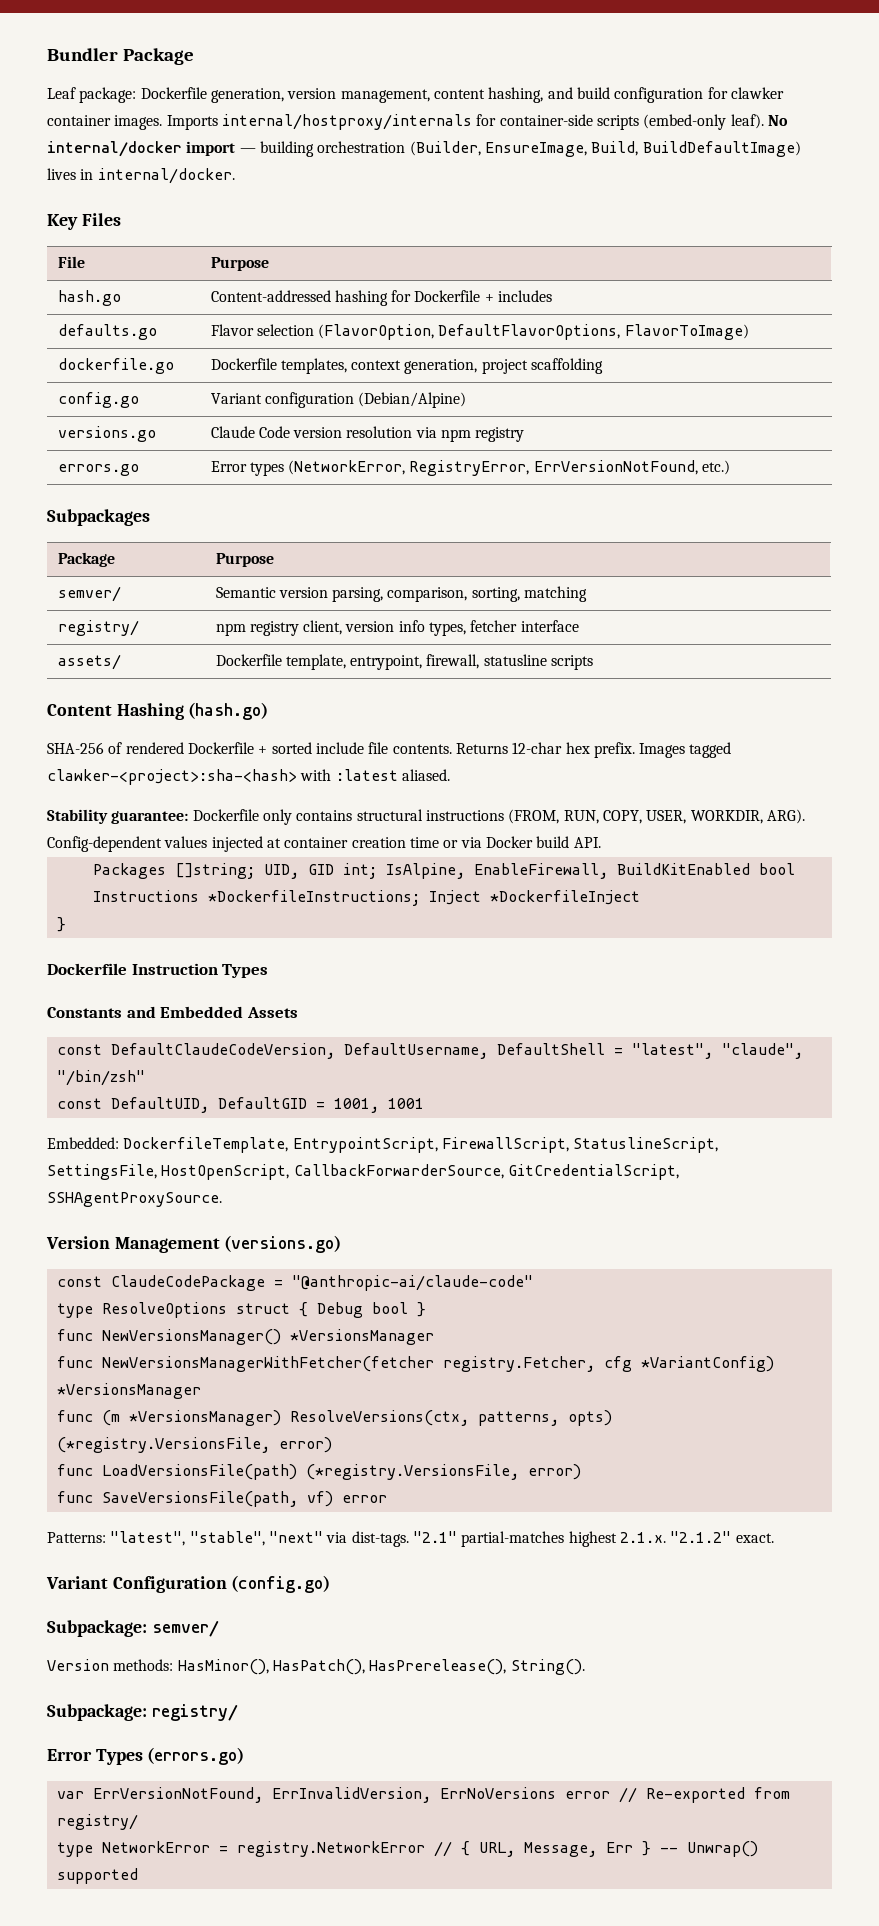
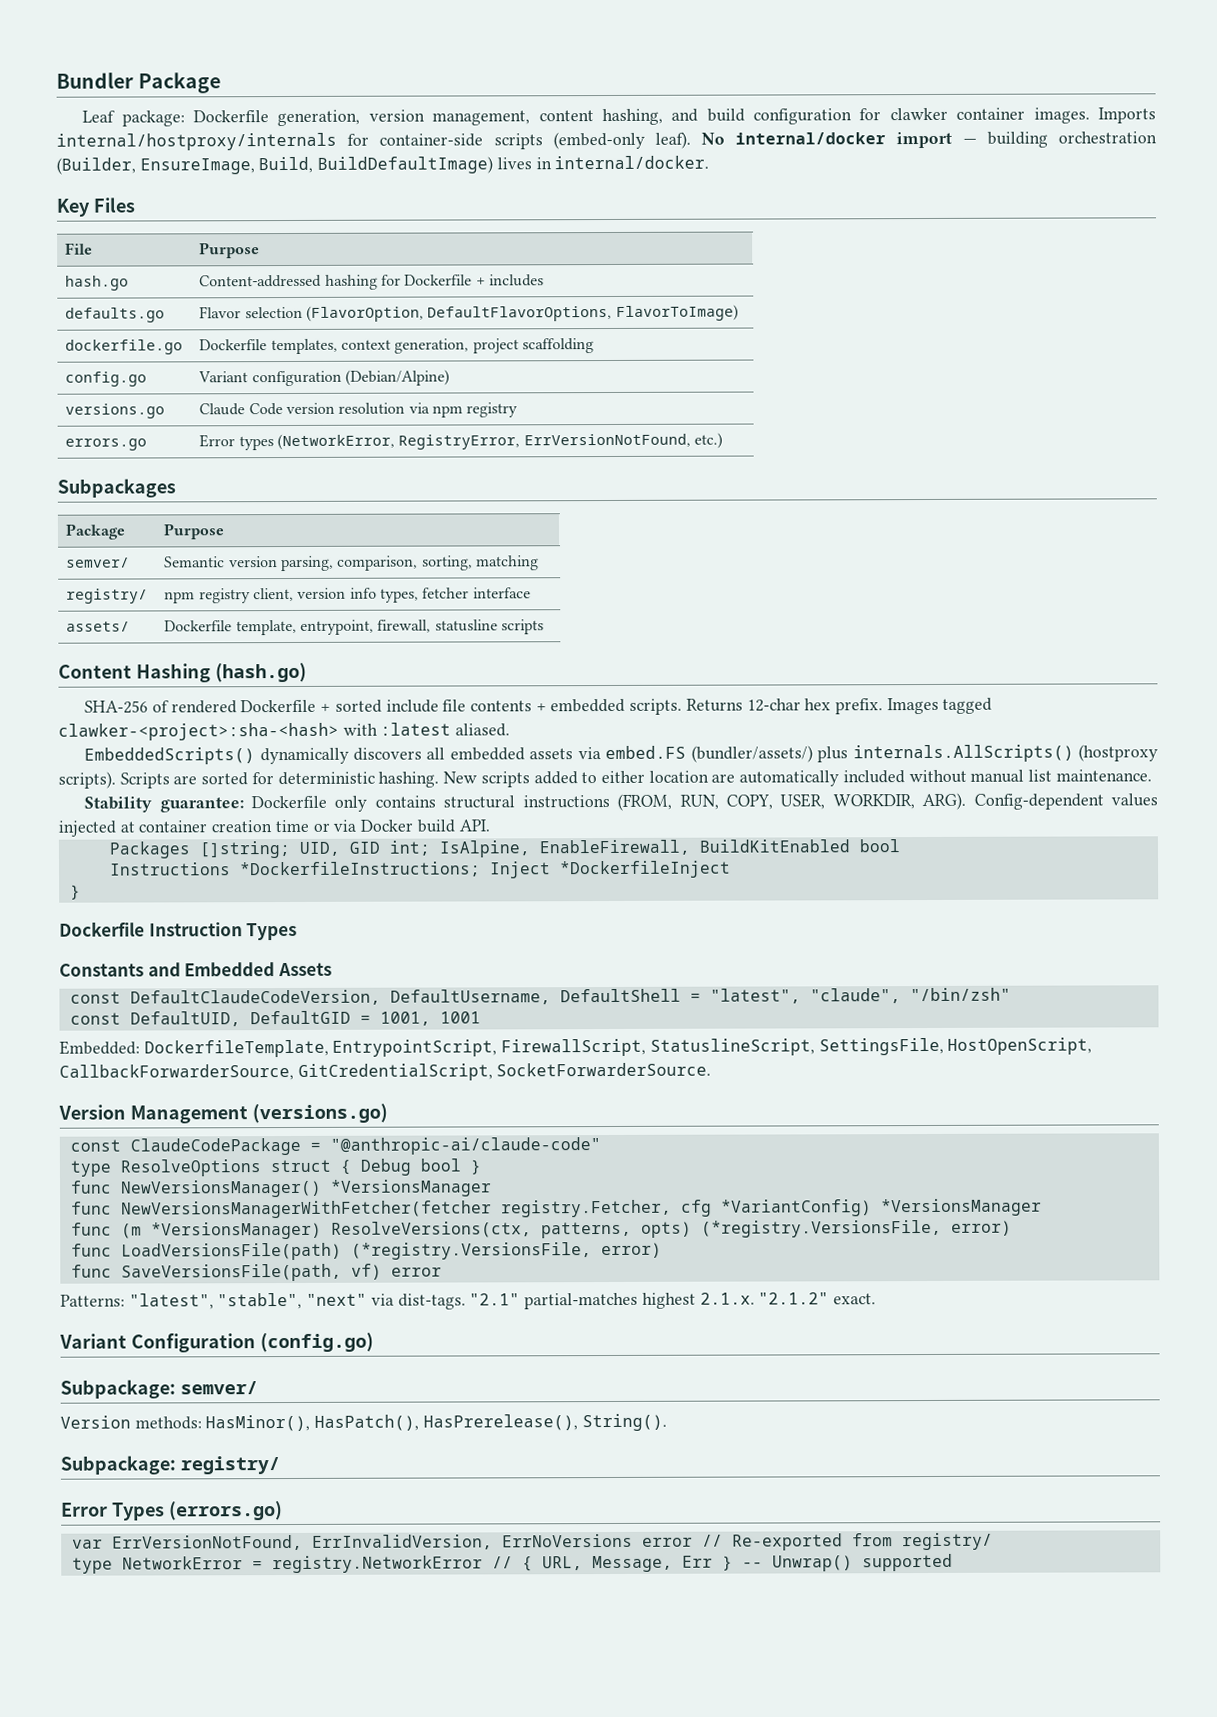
[392,744,452,754] contents. -> [469,698,683,715] contents + embedded scripts.
(450, 775) none -> [84,744,1158,765] [58,769,1152,789] // EmbeddedScripts() dynamically discovers all embedded assets via embed.FS (bundler/assets/) plus internals.AllScripts() (hostproxy scripts). Scripts are sorted for deterministic hashing. New scripts added to either location are automatically included without manual list maintenance.
[47,1192,222,1207] SSHAgentProxySource. -> [496,1062,712,1077] SocketForwarderSource.

